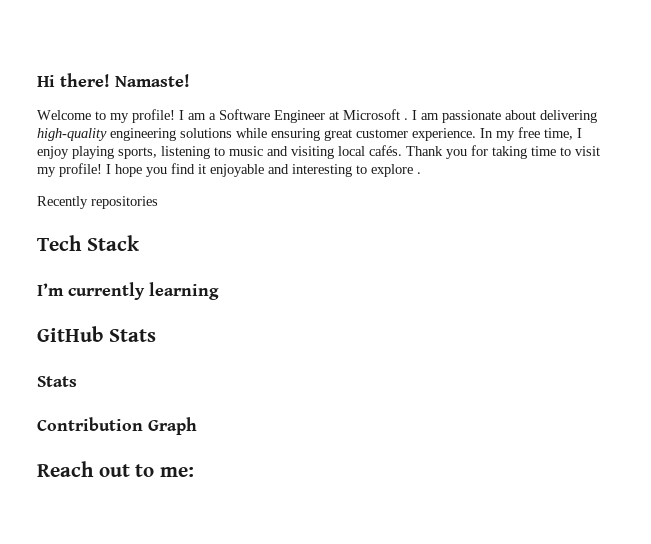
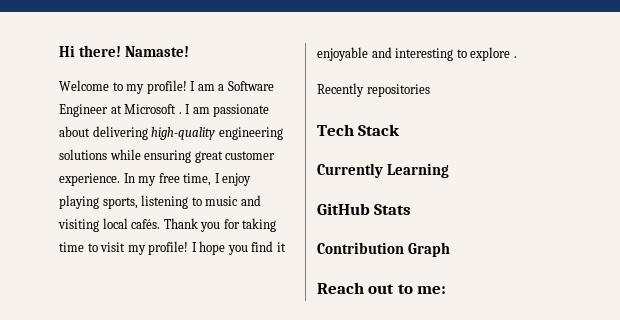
[37,282,219,300] I’m currently learning -> [317,163,449,178] Currently Learning
[37,376,77,387] // Stats -> (412, 209) none

